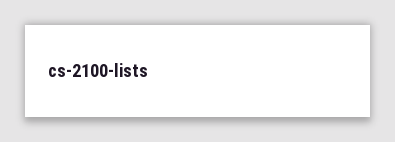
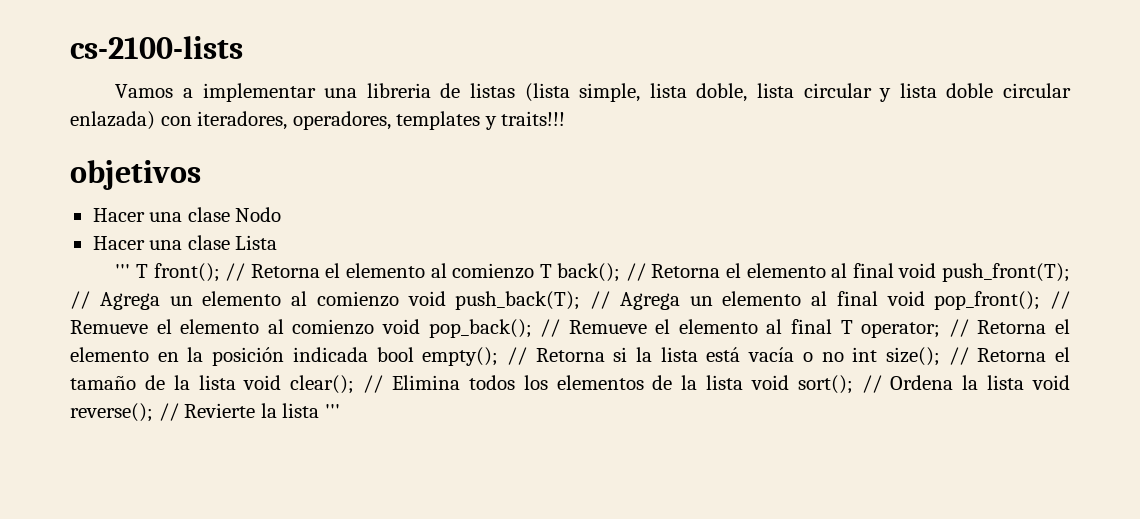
(148, 70) none -> [115,83,1072,102] [70,111,566,130] [70,160,201,190] [92,207,282,222] [92,235,278,250] [115,263,1071,282] [70,291,1070,310] [70,319,1071,338] [70,347,1071,366] [70,375,1071,394] [70,403,340,422] // Vamos a implementar una libreria de listas (lista simple, lista doble, lista circular y lista doble circular enlazada) con iteradores, operadores, templates y traits!!! // objetivos // Hacer una clase Nodo // Hacer una clase Lista // ''' T front(); // Retorna el elemento al comienzo T back(); // Retorna el elemento al final void push_front(T); // Agrega un elemento al comienzo void push_back(T); // Agrega un elemento al final void pop_front(); // Remueve el elemento al comienzo void pop_back(); // Remueve el elemento al final T operator; // Retorna el elemento en la posición indicada bool empty(); // Retorna si la lista está vacía o no int size(); // Retorna el tamaño de la lista void clear(); // Elimina todos los elementos de la lista void sort(); // Ordena la lista void reverse(); // Revierte la lista '''

